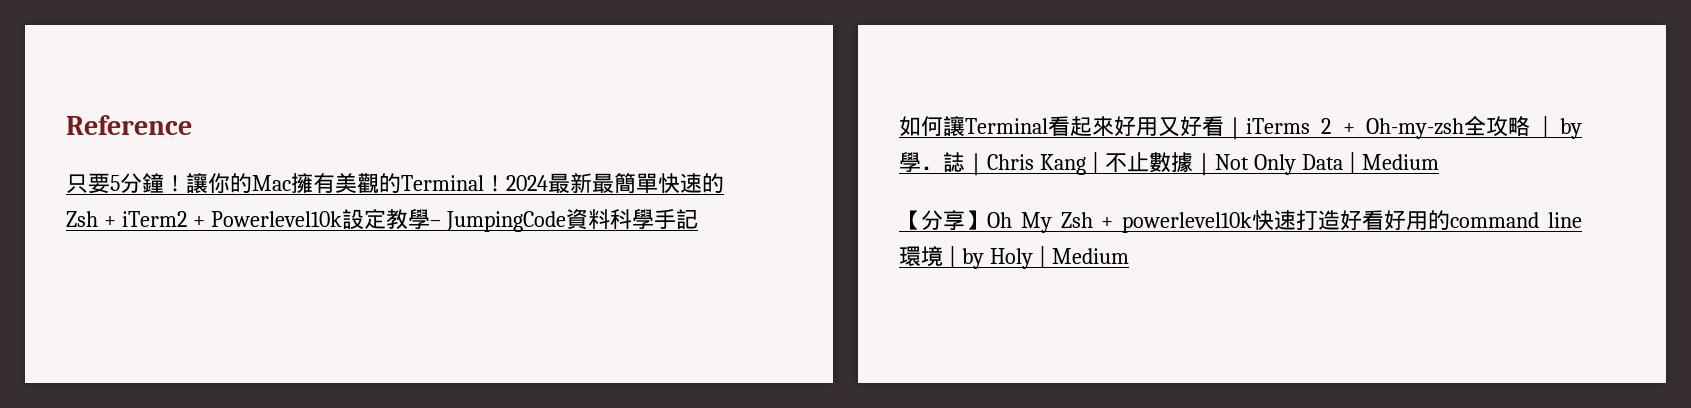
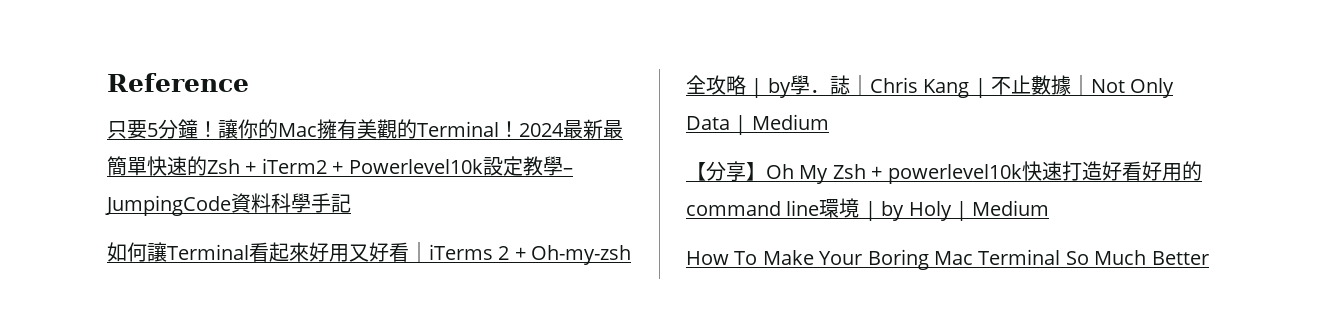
(1129, 256) none -> [686,249,1209,270] // How To Make Your Boring Mac Terminal So Much Better

